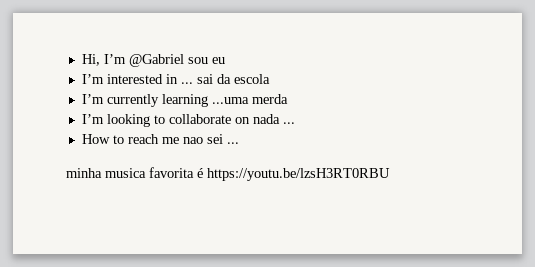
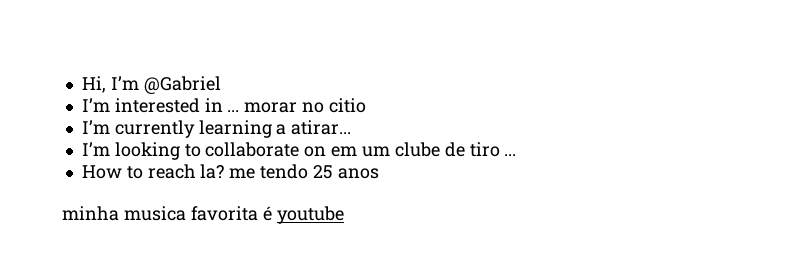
[187,57,225,64] sou eu -> (221, 85) none
[196,74,270,84] sai da escola -> [244,98,366,113] morar no citio
[211,94,288,104] ...uma merda -> [276,120,352,135] a atirar...
[252,114,280,124] nada -> [331,142,500,157] em um clube de tiro
[161,134,239,144] me nao sei ... -> [200,164,379,179] la? me tendo 25 anos
[207,168,390,181] https://youtu.be/lzsH3RT0RBU -> [277,206,345,224] youtube

